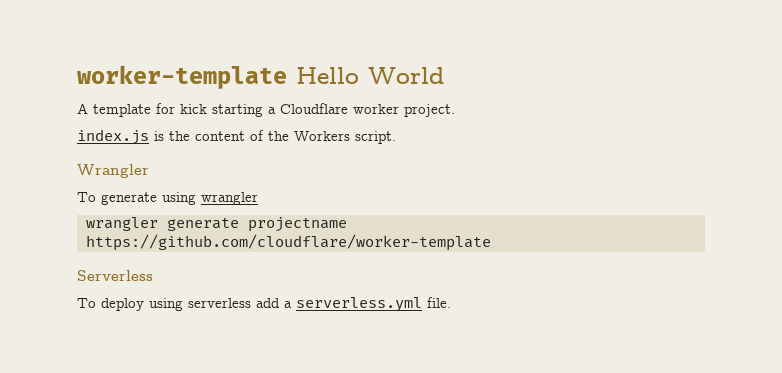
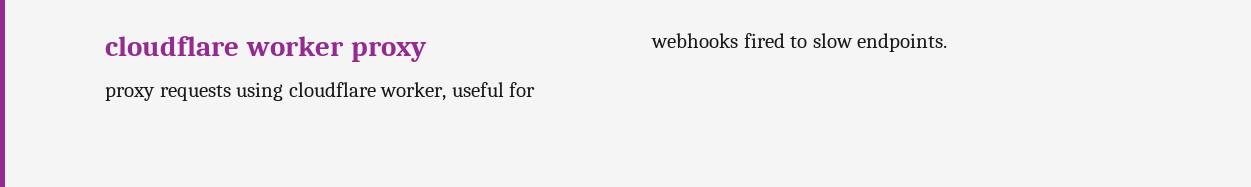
[77,65,444,89] [77,103,455,117] [77,129,396,145] [77,164,149,178] [77,192,258,205] [86,217,347,232] [86,234,491,251] [77,270,153,281] [77,297,451,312] worker-template Hello World // A template for kick starting a Cloudflare worker project. // index.js is the content of the Workers script. // Wrangler // To generate using wrangler // wrangler generate projectname https://github.com/cloudflare/worker-template // Serverless // To deploy using serverless add a serverless.yml file. -> [105,36,427,62] [105,82,536,101] [651,33,948,52] cloudflare worker proxy // proxy requests using cloudflare worker, useful for webhooks fired to slow endpoints.

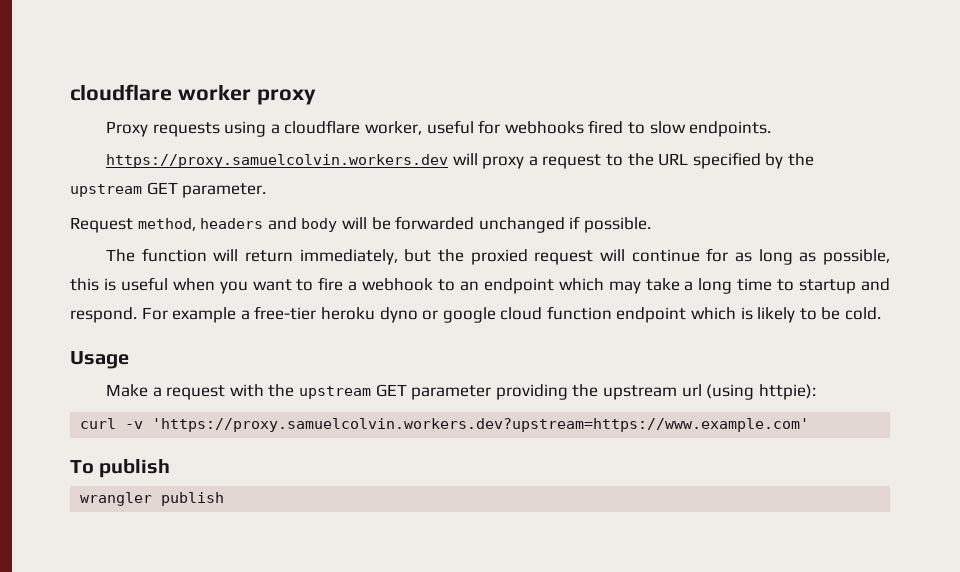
[105,86,155,101] proxy -> [106,121,149,137] Proxy
(284, 91) none -> [270,124,280,134] a
(948, 42) none -> [106,152,814,169] [70,182,267,198] [70,216,651,233] [106,248,891,265] [70,277,891,294] [70,306,882,323] [70,351,129,369] [106,384,816,400] [80,418,810,432] [70,459,171,478] [80,492,225,506] // https://proxy.samuelcolvin.workers.dev will proxy a request to the URL specified by the upstream GET parameter. // Request method, headers and body will be forwarded unchanged if possible. // The function will return immediately, but the proxied request will continue for as long as possible, this is useful when you want to fire a webhook to an endpoint which may take a long time to startup and respond. For example a free-tier heroku dyno or google cloud function endpoint which is likely to be cold. // Usage // Make a request with the upstream GET parameter providing the upstream url (using httpie): // curl -v 'https://proxy.samuelcolvin.workers.dev?upstream=https://www.example.com' // To publish // wrangler publish

